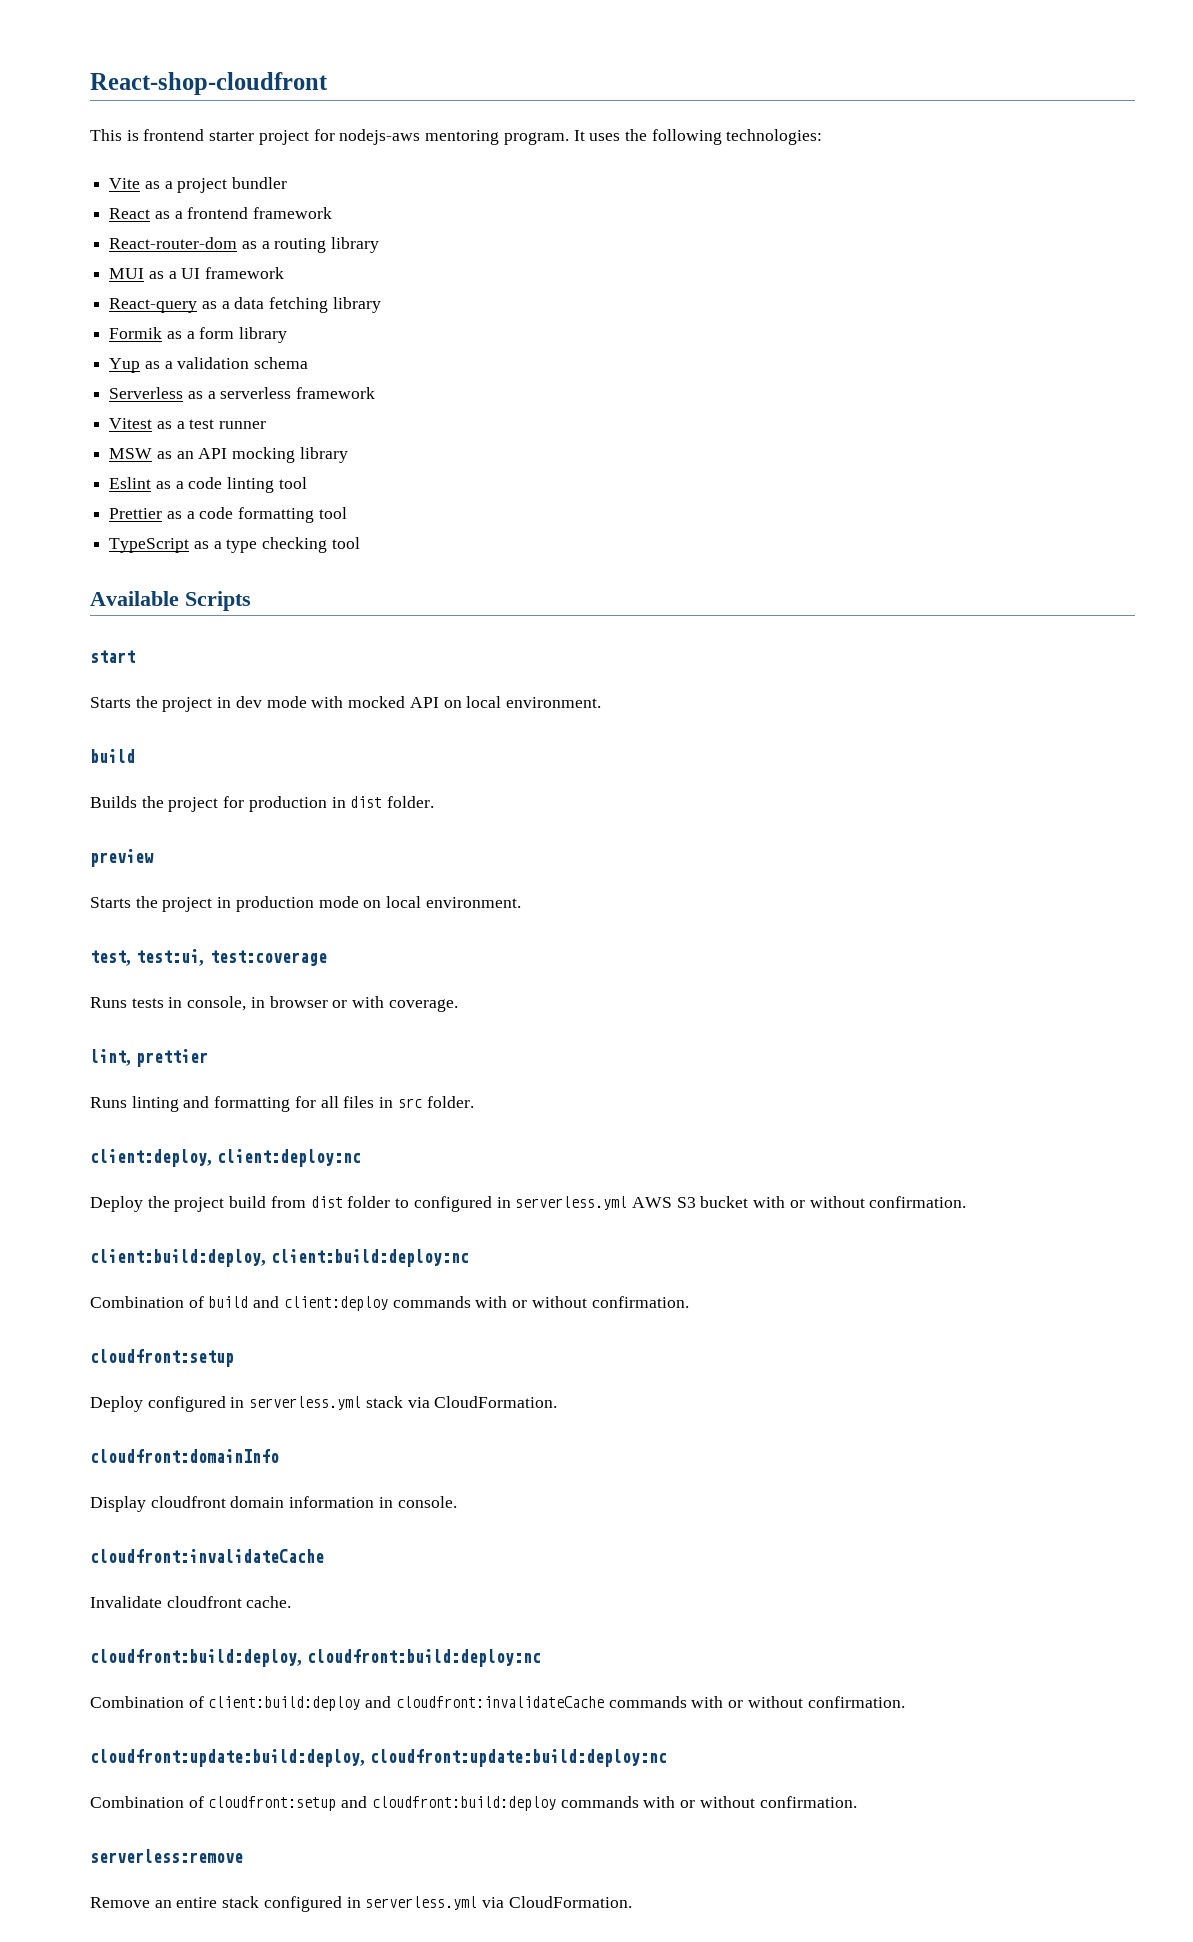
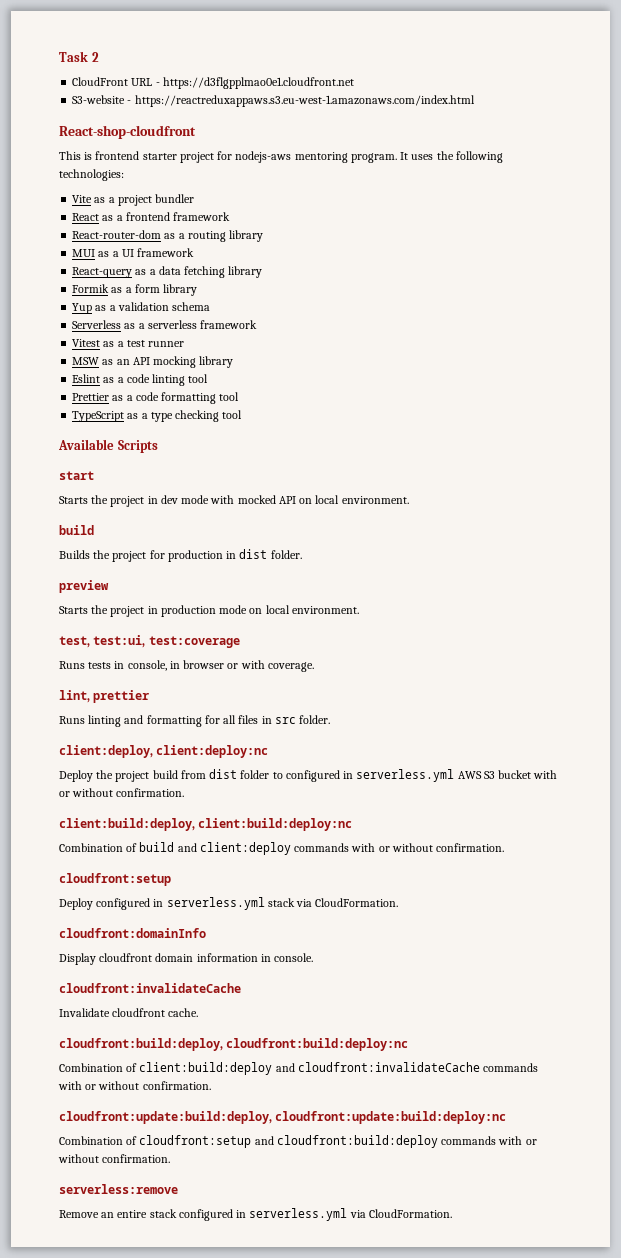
(90, 83) none -> [59,51,99,62] [72,77,354,89] [72,95,475,107] Task 2 // CloudFront URL - https://d3flgpplmao0e1.cloudfront.net // S3-website - https://reactreduxappaws.s3.eu-west-1.amazonaws.com/index.html //

